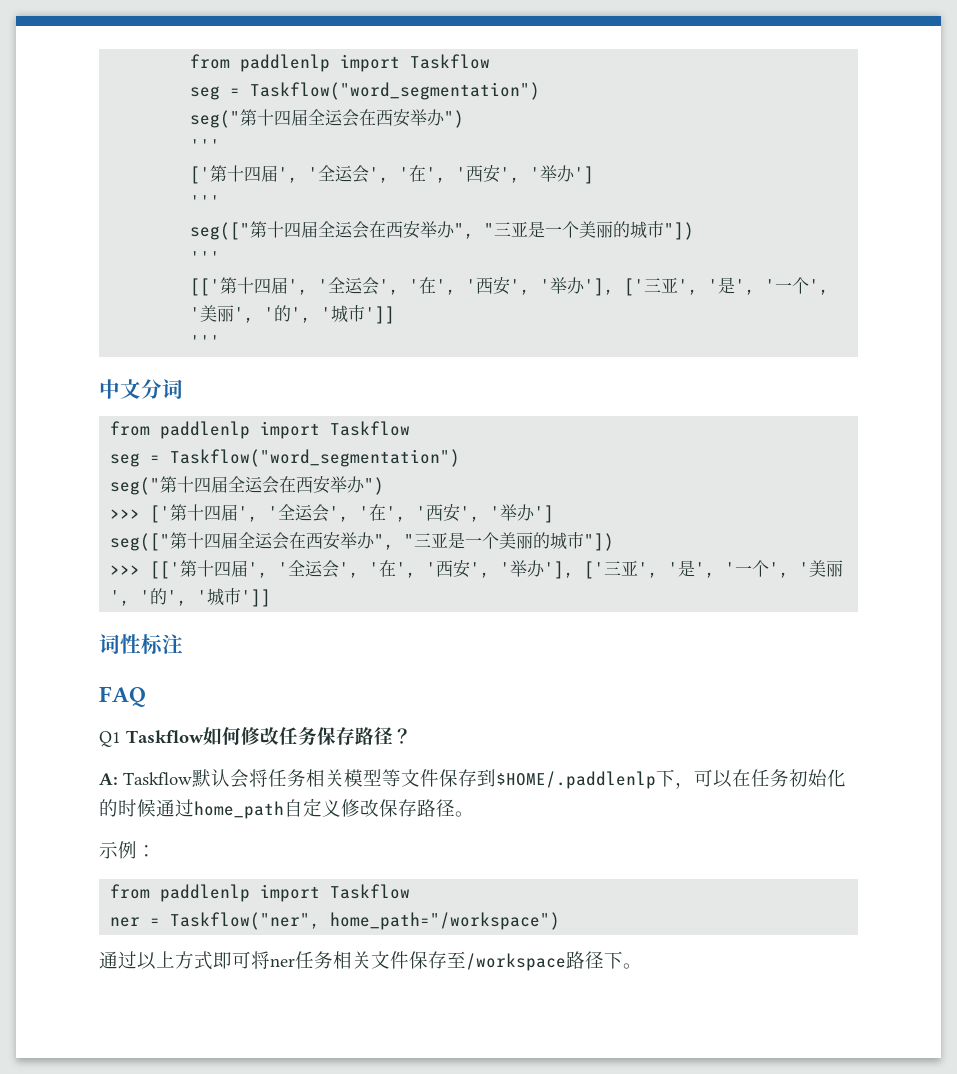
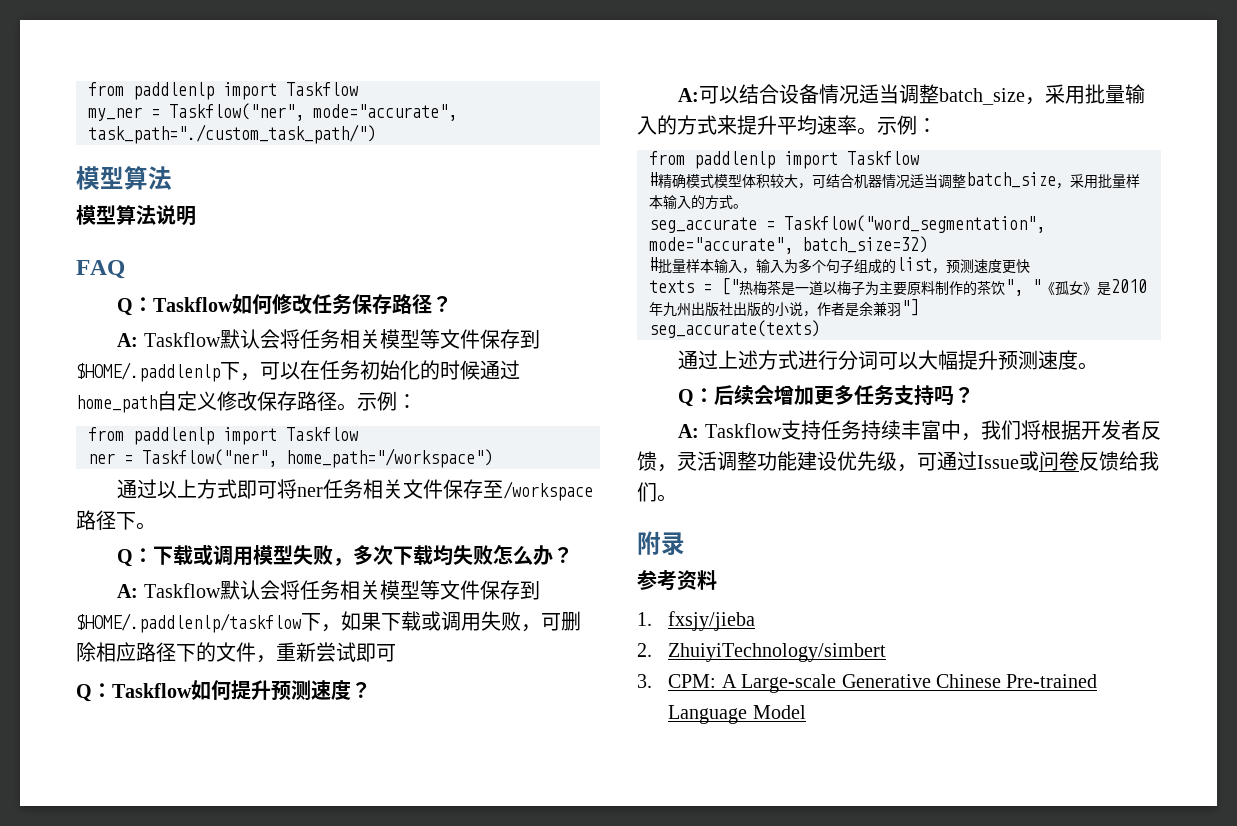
[190,54,491,72] [190,82,541,100] [190,109,465,128] [190,139,221,152] [190,165,595,184] [190,195,221,208] [190,221,695,240] [190,251,221,264] [190,277,830,296] [190,305,396,324] [190,335,221,348] [99,379,183,399] [110,421,411,439] [110,449,461,467] [110,476,385,495] [110,504,555,523] [110,532,615,551] [110,560,844,579] [110,588,272,607] [99,634,183,655] from paddlenlp import Taskflow // seg = Taskflow("word_segmentation") // seg("第十四届全运会在西安举办") // ''' // ['第十四届', '全运会', '在', '西安', '举办'] // ''' // seg(["第十四届全运会在西安举办", "三亚是一个美丽的城市"]) // ''' // [['第十四届', '全运会', '在', '西安', '举办'], ['三亚', '是', '一个', '美丽', '的', '城市']] // ''' // 中文分词 // from paddlenlp import Taskflow // seg = Taskflow("word_segmentation") // seg("第十四届全运会在西安举办") // >>> ['第十四届', '全运会', '在', '西安', '举办'] // seg(["第十四届全运会在西安举办", "三亚是一个美丽的城市"]) // >>> [['第十四届', '全运会', '在', '西安', '举办'], ['三亚', '是', '一个', '美丽', '的', '城市']] // 词性标注 -> [88,82,358,100] [88,103,457,121] [88,124,376,144] [76,166,172,190] [76,205,196,226] from paddlenlp import Taskflow // my_ner = Taskflow("ner", mode="accurate", task_path="./custom_task_path/") // 模型算法 // 模型算法说明
[99,731,121,747] Q1 -> [117,297,154,316] Q：
(474, 814) // -> (357, 407) none
(642, 966) none -> [117,544,574,567] [117,580,540,600] [76,611,581,633] [76,642,396,663] [76,680,371,702] [678,84,1146,105] [637,115,937,135] [649,151,919,169] [649,172,1140,189] [649,195,747,210] [649,215,1045,233] [649,236,928,254] [649,257,1030,274] [649,278,1147,296] [649,299,919,317] [649,320,820,338] [678,350,1099,370] [678,385,975,407] [678,420,1161,441] [637,451,1159,472] [637,482,677,502] [637,531,685,556] [637,570,717,591] [637,611,756,631] [637,643,887,662] [637,674,1098,693] [668,705,806,724] // Q：下载或调用模型失败，多次下载均失败怎么办？ // A: Taskflow默认会将任务相关模型等文件保存到$HOME/.paddlenlp/taskflow下，如果下载或调用失败，可删除相应路径下的文件，重新尝试即可 // Q：Taskflow如何提升预测速度？ // A:可以结合设备情况适当调整batch_size，采用批量输入的方式来提升平均速率。示例： // from paddlenlp import Taskflow // #精确模式模型体积较大，可结合机器情况适当调整batch_size，采用批量样本输入的方式。 // seg_accurate = Taskflow("word_segmentation", mode="accurate", batch_size=32) // #批量样本输入，输入为多个句子组成的list，预测速度更快 // texts = ["热梅茶是一道以梅子为主要原料制作的茶饮", "《孤女》是2010年九州出版社出版的小说，作者是余兼羽"] // seg_accurate(texts) // 通过上述方式进行分词可以大幅提升预测速度。 // Q：后续会增加更多任务支持吗？ // A: Taskflow支持任务持续丰富中，我们将根据开发者反馈，灵活调整功能建设优先级，可通过Issue或问卷反馈给我们。 // 附录 // 参考资料 // 1. fxsjy/jieba // 2. ZhuiyiTechnology/simbert // 3. CPM: A Large-scale Generative Chinese Pre-trained Language Model

